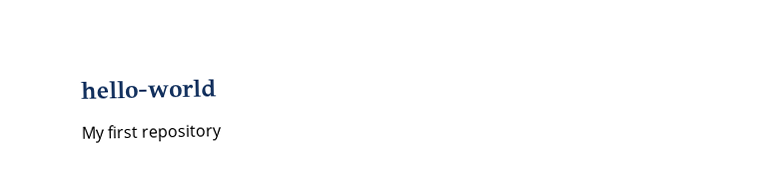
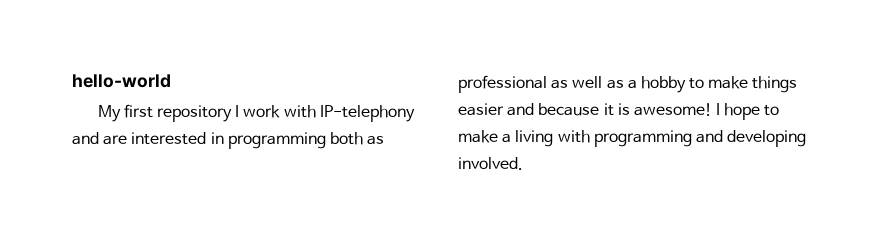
(223, 133) none -> [235,105,415,122] [72,132,385,149] [458,75,798,93] [458,103,780,120] [458,130,807,147] [458,157,523,170] I work with IP-telephony and are interested in programming both as professional as well as a hobby to make things easier and because it is awesome! I hope to make a living with programming and developing involved.

